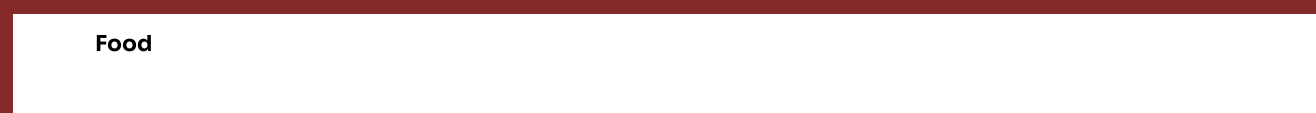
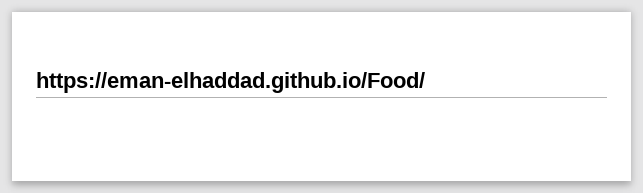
[95,34,152,52] Food -> [36,72,425,93] https://eman-elhaddad.github.io/Food/

